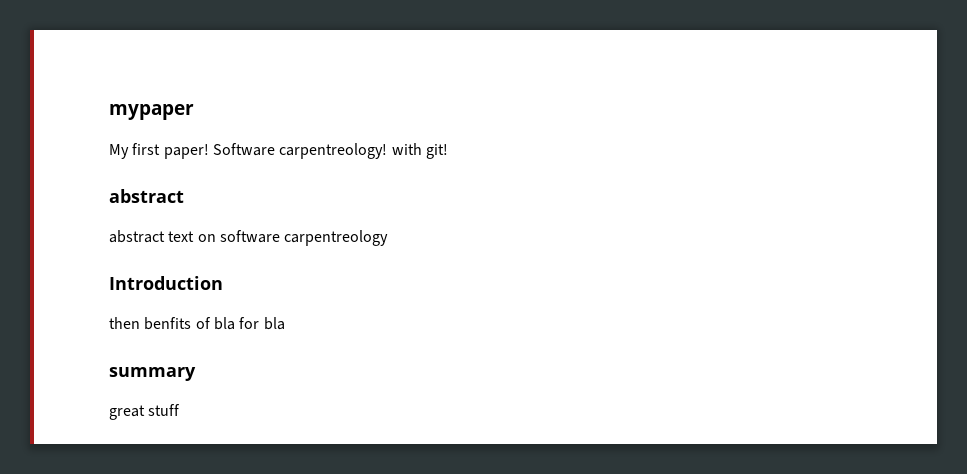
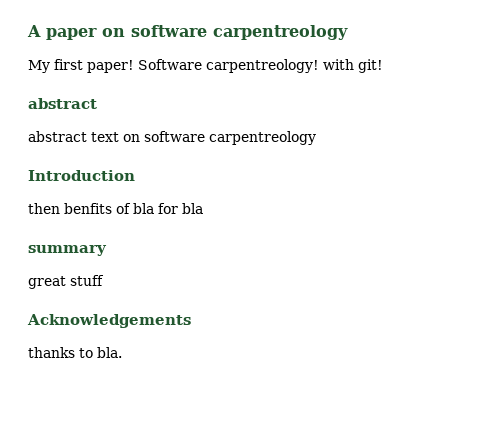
[109,104,194,120] mypaper -> [27,25,348,40] A paper on software carpentreology
(181, 410) none -> [27,314,191,328] [28,347,122,358] // Acknowledgements // thanks to bla.

